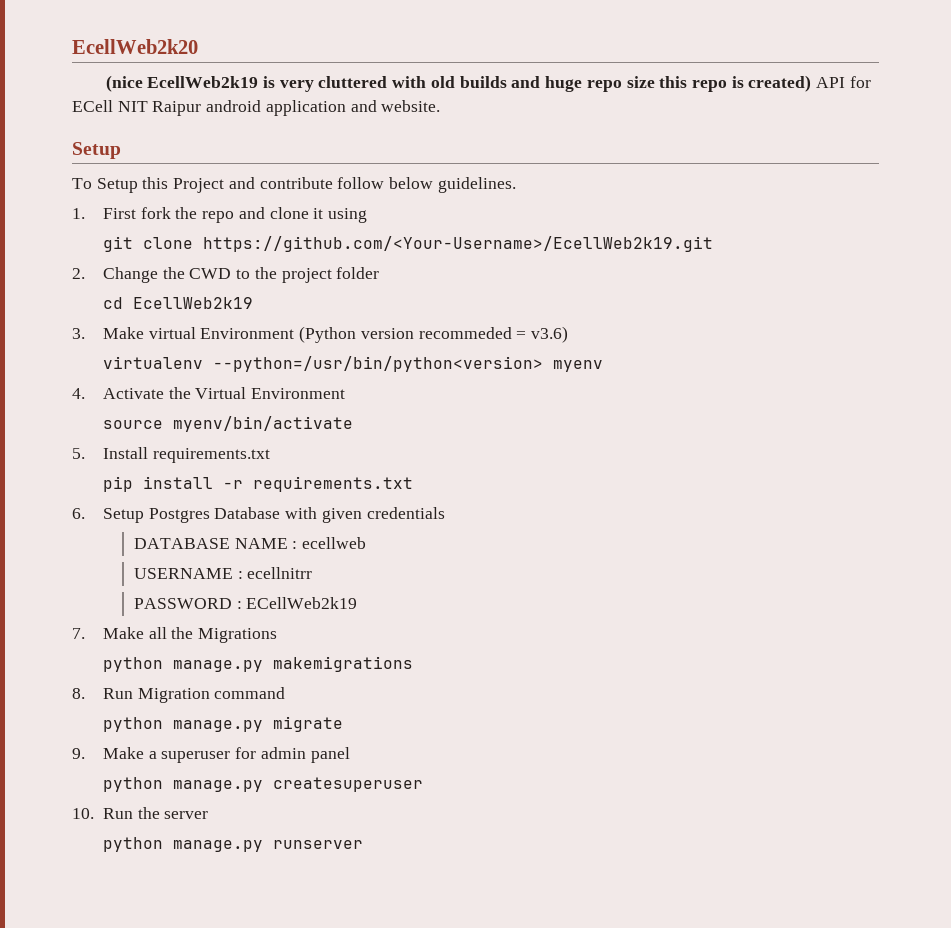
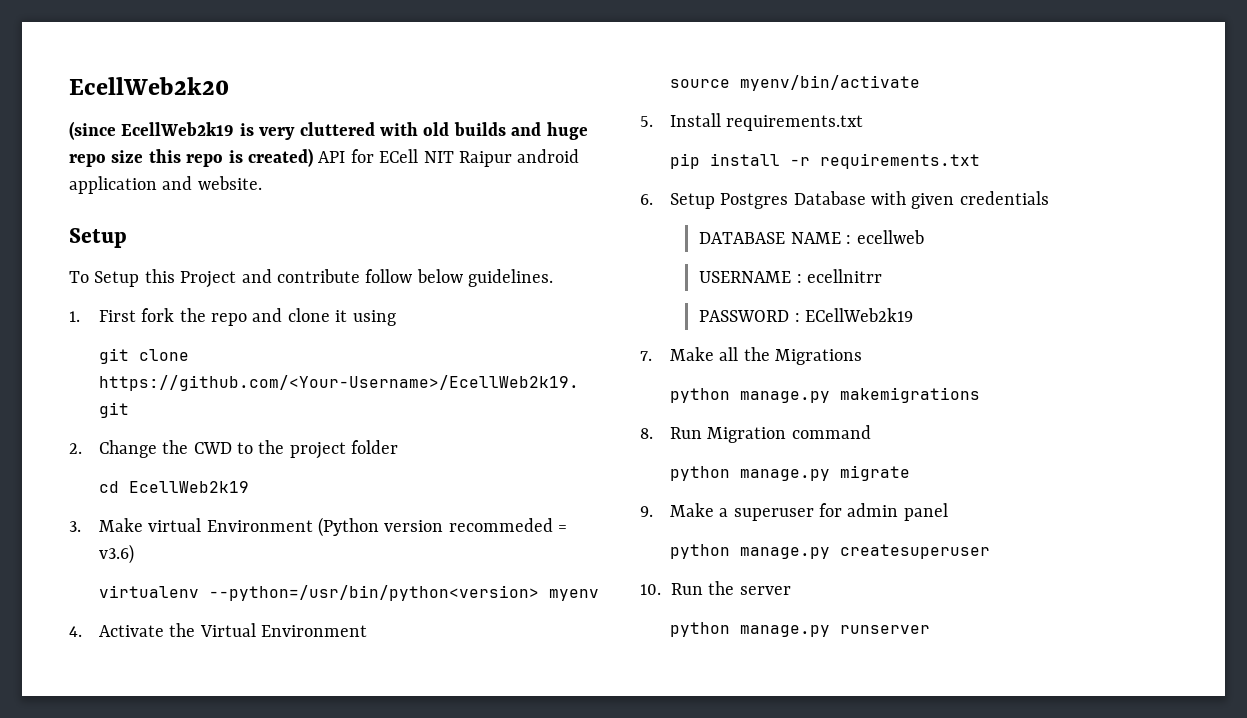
[105,75,143,92] (nice -> [69,121,116,140] (since

